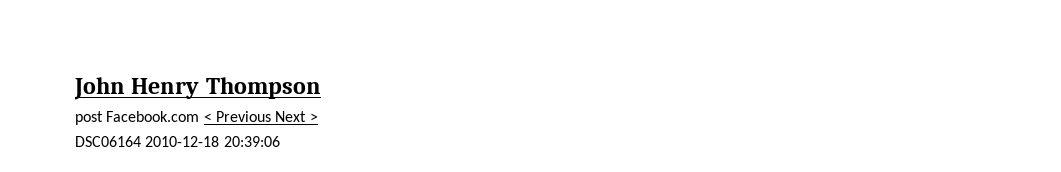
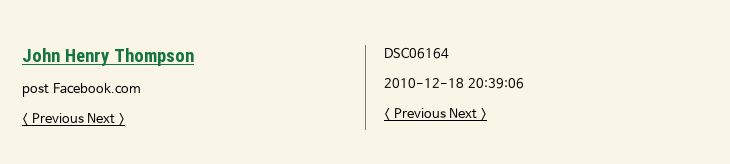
(200, 116) none -> (141, 88) //
(141, 141) none -> (449, 53) //
(280, 141) none -> [384,108,487,121] // < Previous Next >

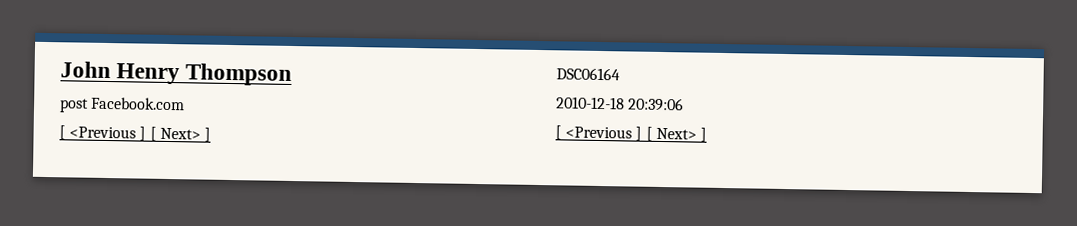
[22,113,125,126] [384,47,449,59] [384,78,524,89] [384,108,487,121] < Previous Next > // DSC06164 // 2010-12-18 20:39:06 // < Previous Next > -> [59,125,211,142] [556,67,620,81] [556,96,685,112] [555,125,707,142] [ <Previous ] [ Next> ] // DSC06164 // 2010-12-18 20:39:06 // [ <Previous ] [ Next> ]

